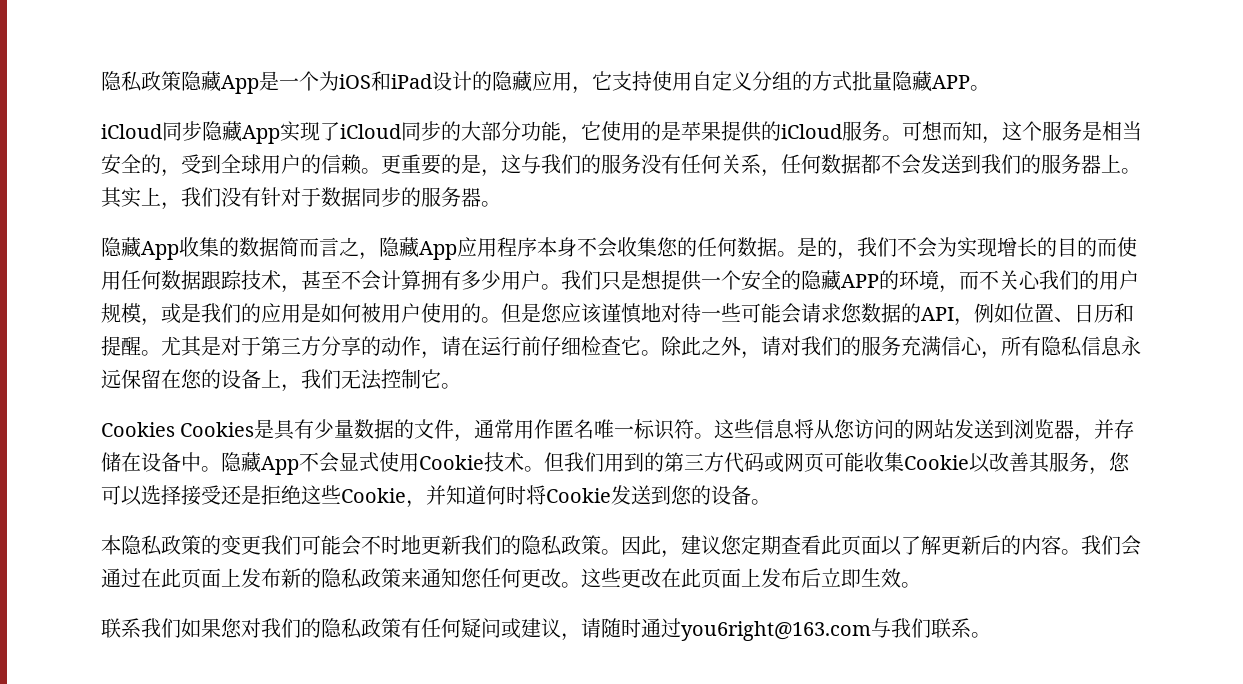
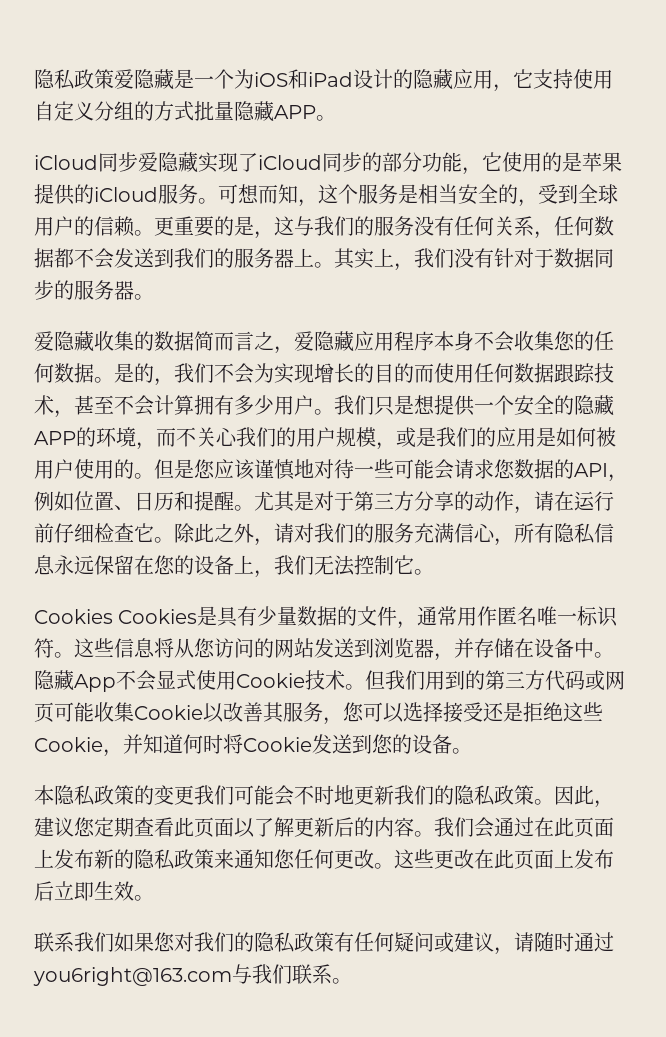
[101,71,259,94] 隐私政策隐藏App -> [34,69,174,90] 隐私政策爱隐藏
[202,121,280,144] 隐藏App -> [138,152,198,173] 爱隐藏
[461,121,481,141] 大 -> (382, 162) none
[101,237,179,260] 隐藏App -> [34,331,94,352] 爱隐藏
[379,237,457,260] 隐藏App -> [294,331,354,352] 爱隐藏

